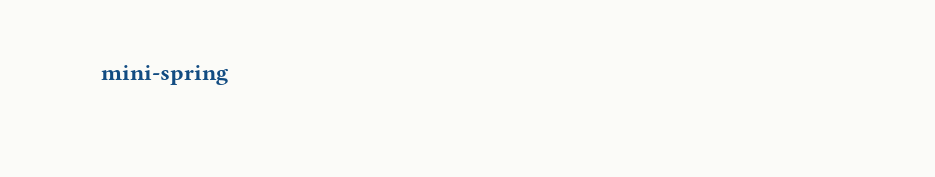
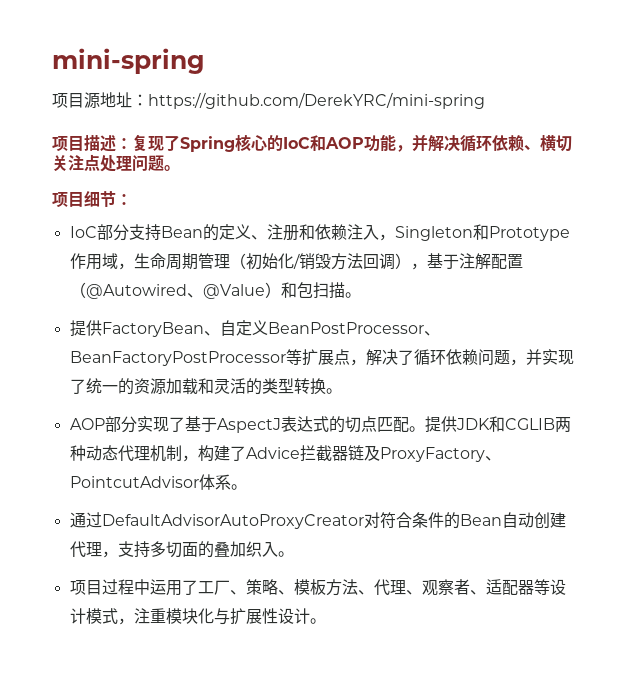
(228, 75) none -> [52,92,485,109] [52,134,572,152] [52,154,180,172] [52,191,132,208] [69,224,570,241] [69,253,523,270] [69,282,361,299] [69,320,440,337] [69,349,574,366] [69,378,342,395] [69,416,571,433] [69,445,501,462] [69,474,247,490] [69,512,566,529] [69,541,294,558] [69,579,566,596] [69,608,326,625] // 项目源地址：https://github.com/DerekYRC/mini-spring // 项目描述：复现了Spring核心的IoC和AOP功能，并解决循环依赖、横切关注点处理问题。 // 项目细节： // IoC部分支持Bean的定义、注册和依赖注入，Singleton和Prototype作用域，生命周期管理（初始化/销毁方法回调），基于注解配置（@Autowired、@Value）和包扫描。 // 提供FactoryBean、自定义BeanPostProcessor、BeanFactoryPostProcessor等扩展点，解决了循环依赖问题，并实现了统一的资源加载和灵活的类型转换。 // AOP部分实现了基于AspectJ表达式的切点匹配。提供JDK和CGLIB两种动态代理机制，构建了Advice拦截器链及ProxyFactory、PointcutAdvisor体系。 // 通过DefaultAdvisorAutoProxyCreator对符合条件的Bean自动创建代理，支持多切面的叠加织入。 // 项目过程中运用了工厂、策略、模板方法、代理、观察者、适配器等设计模式，注重模块化与扩展性设计。

